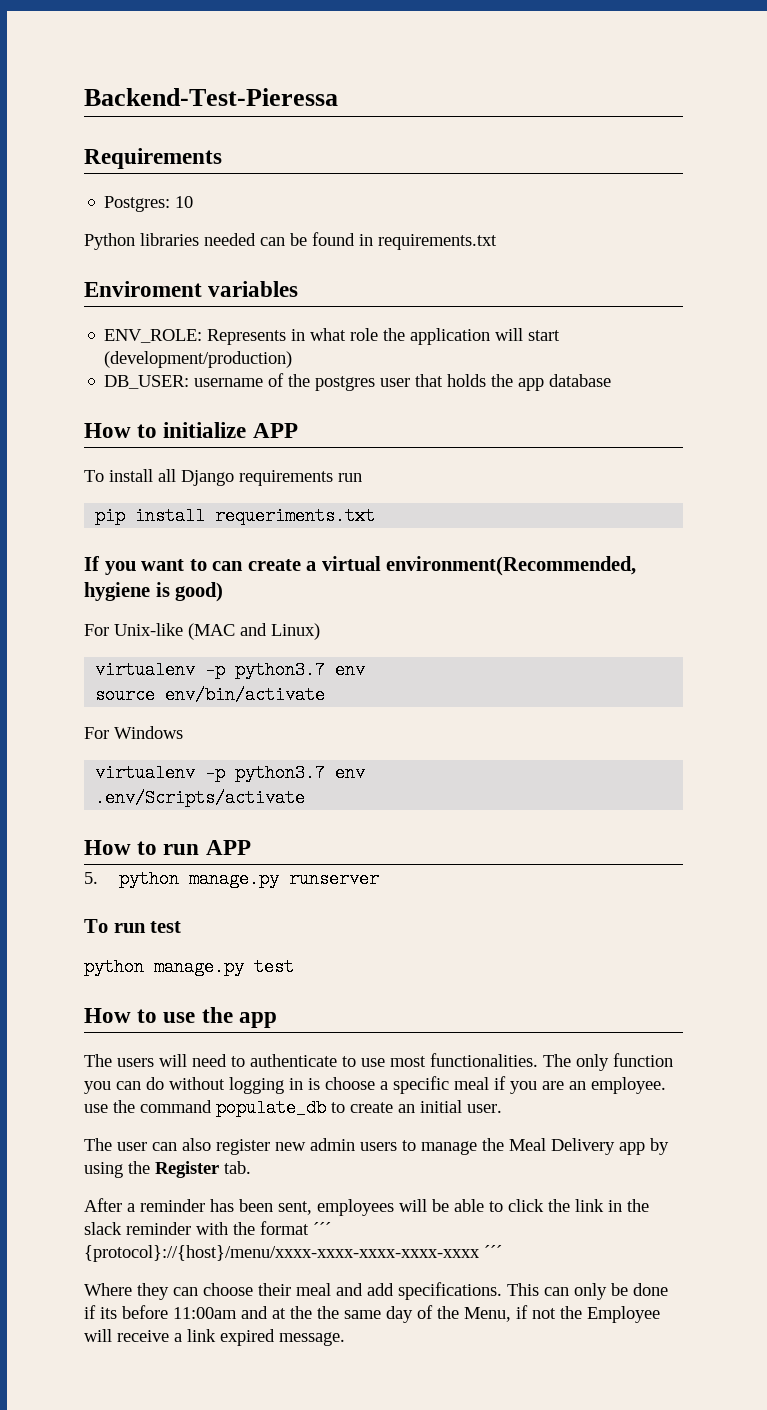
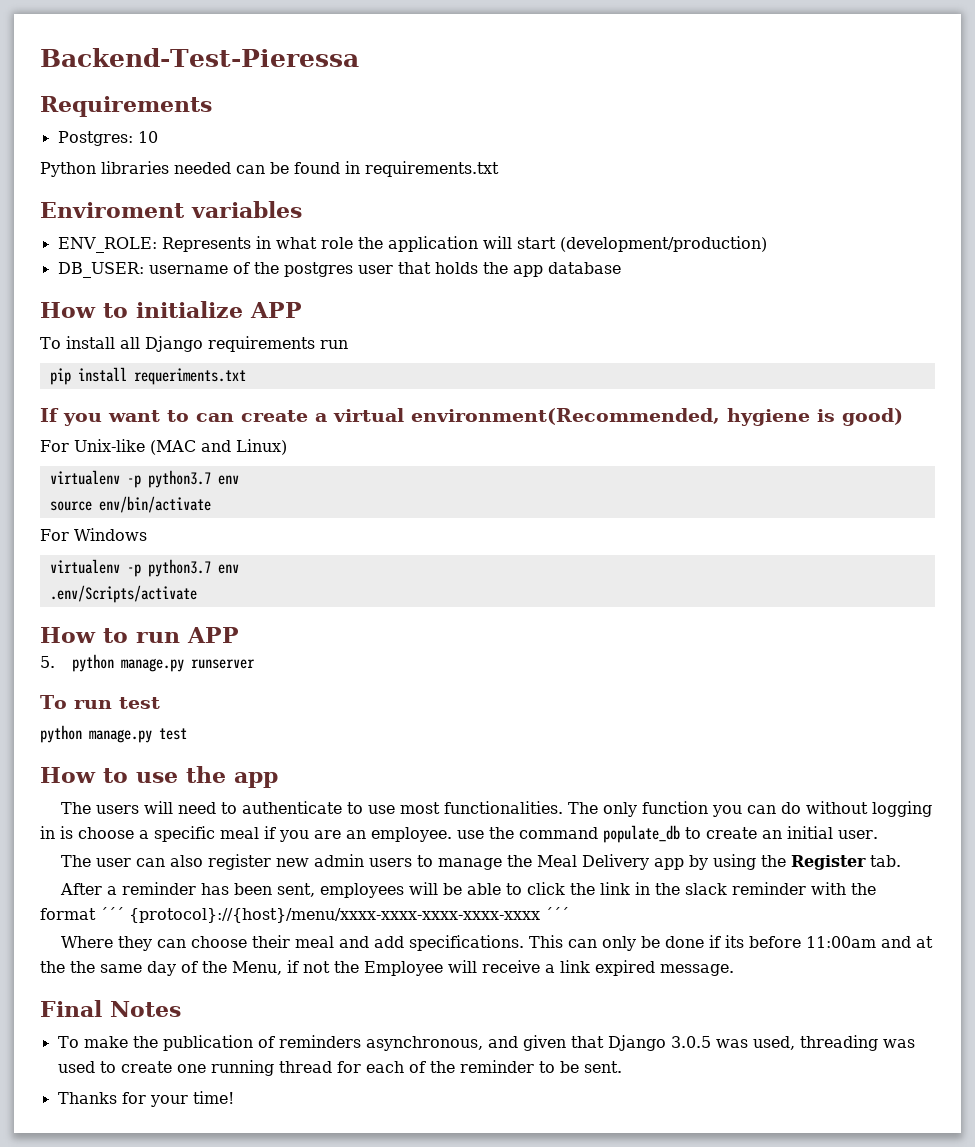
(345, 1339) none -> [40,1000,181,1017] [57,1035,915,1051] [57,1060,622,1076] [57,1091,234,1107] // Final Notes // To make the publication of reminders asynchronous, and given that Django 3.0.5 was used, threading was used to create one running thread for each of the reminder to be sent. // Thanks for your time!

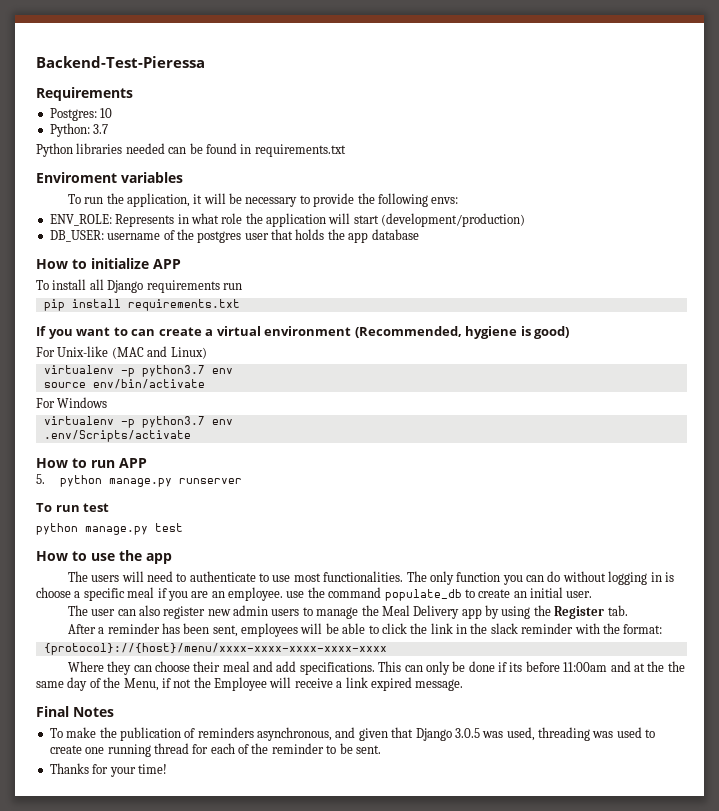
(158, 137) none -> [49,123,109,137] // Python: 3.7
(302, 209) none -> [67,193,459,207] // To run the application, it will be necessary to provide the following envs:
[133,368,246,385] requeriments.txt -> [127,299,240,311] requirements.txt
[411,408,720,425] environment(Recommended, -> [264,326,462,338] environment (Recommended,
[40,907,124,920] format ´´´ -> [623,624,663,634] format: //
[545,907,569,920] ´´´ -> (387, 649) none

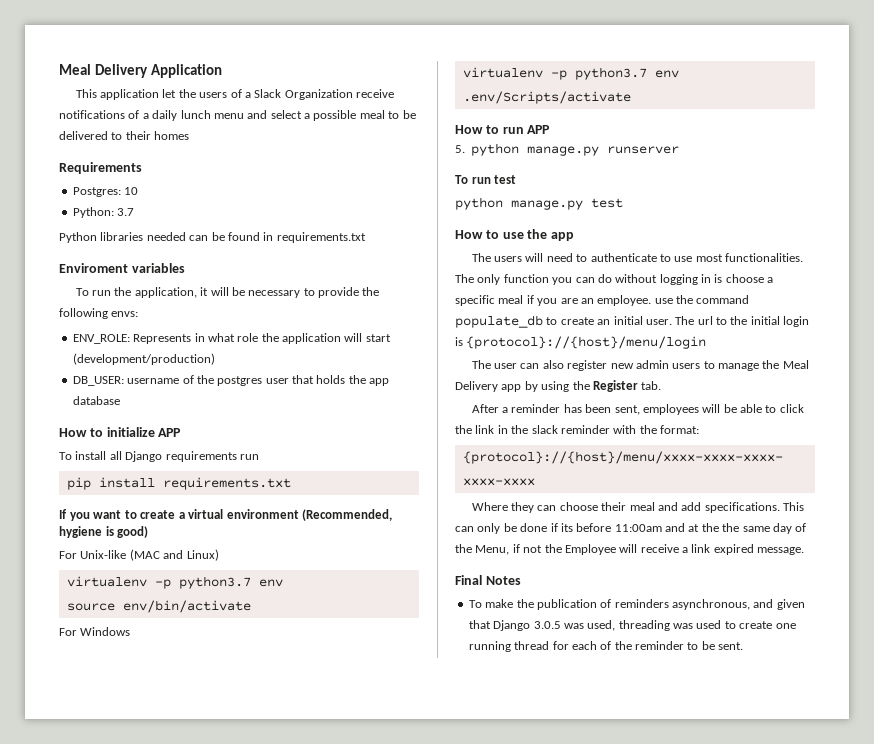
[36,56,205,68] Backend-Test-Pieressa -> [59,64,222,78] [75,89,395,100] [59,110,416,121] [59,131,190,140] Meal Delivery Application // This application let the users of a Slack Organization receive notifications of a daily lunch menu and select a possible meal to be delivered to their homes
[131,329,156,336] can -> (137, 514) none
(593, 594) none -> [675,316,810,327] [455,336,707,349] The url to the initial login is {protocol}://{host}/menu/login
[49,763,167,777] // Thanks for your time! -> (744, 646) none

